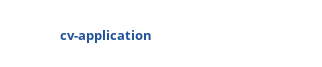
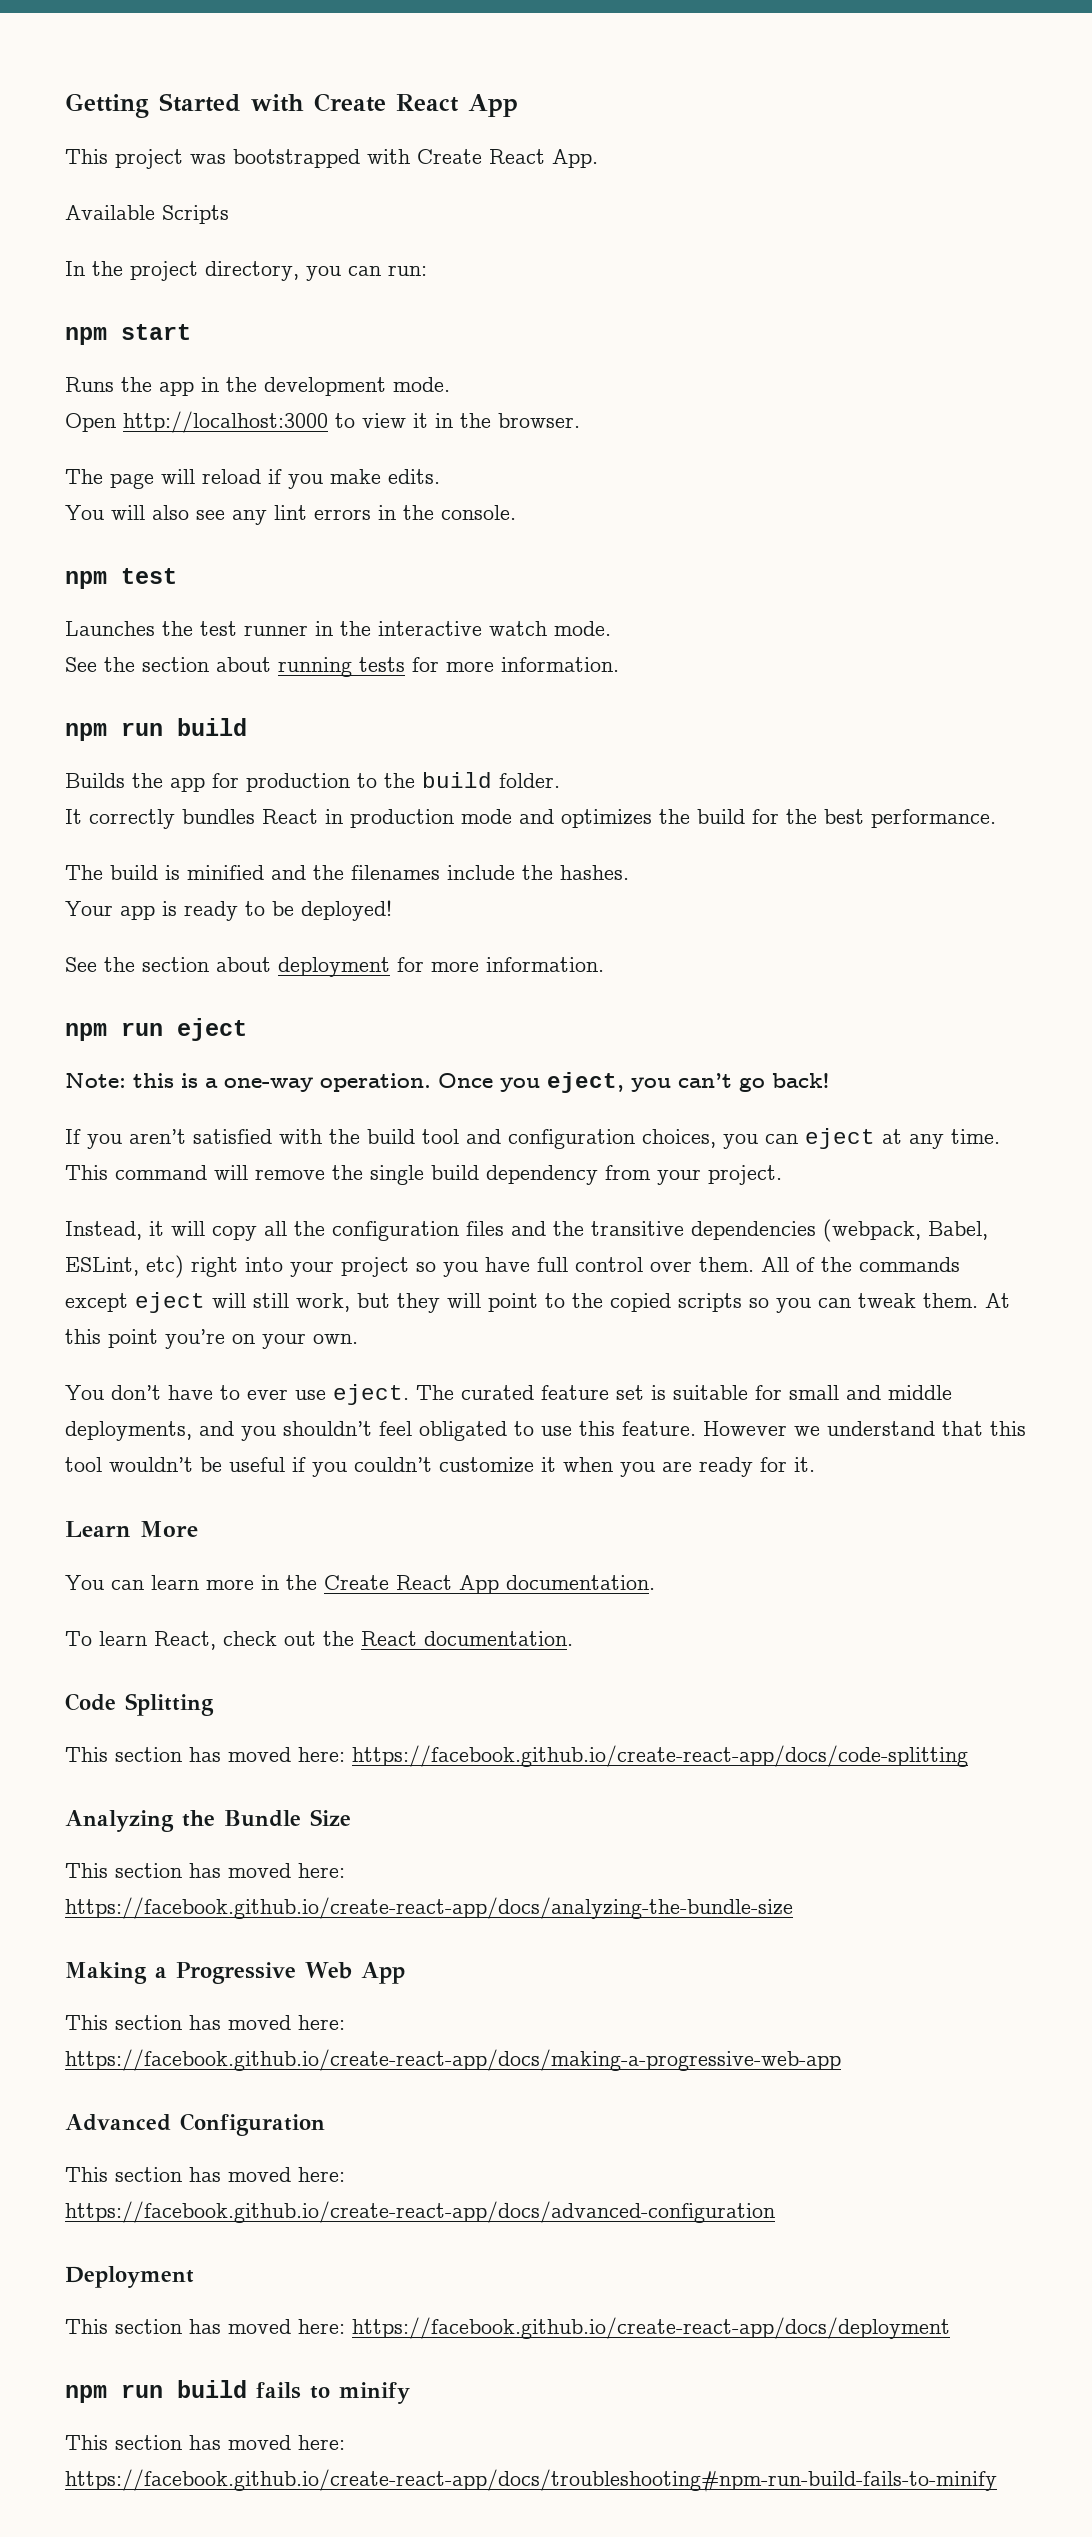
[60,30,152,43] cv-application -> [65,93,518,118] [65,149,598,169] [65,205,229,224] [65,261,427,281] [65,324,191,345] [65,377,450,396] [65,411,580,433] [65,469,440,489] [65,505,516,525] [65,568,177,589] [65,621,611,636] [65,657,619,677] [65,718,247,741] [65,772,560,792] [65,809,996,829] [65,865,629,880] [65,900,392,921] [65,957,604,977] [65,1018,247,1041] [65,1072,830,1093] [65,1128,1000,1149] [65,1165,782,1185] [65,1219,988,1242] [65,1255,960,1278] [65,1292,1010,1313] [65,1329,358,1349] [65,1384,952,1405] [65,1421,1026,1441] [65,1457,815,1477] [65,1521,198,1537] [65,1575,655,1594] [65,1631,573,1650] [65,1693,214,1716] [65,1745,968,1767] [65,1809,351,1832] [65,1863,345,1878] [65,1897,793,1919] [65,1962,405,1984] [65,2015,345,2030] [65,2049,841,2071] [65,2113,325,2136] [65,2167,345,2182] [65,2201,775,2223] [65,2266,194,2288] [65,2317,950,2339] [65,2380,410,2404] [65,2435,345,2450] [65,2469,997,2493] Getting Started with Create React App // This project was bootstrapped with Create React App. // Available Scripts // In the project directory, you can run: // npm start // Runs the app in the development mode. // Open http://localhost:3000 to view it in the browser. // The page will reload if you make edits. // You will also see any lint errors in the console. // npm test // Launches the test runner in the interactive watch mode. // See the section about running tests for more information. // npm run build // Builds the app for production to the build folder. // It correctly bundles React in production mode and optimizes the build for the best performance. // The build is minified and the filenames include the hashes. // Your app is ready to be deployed! // See the section about deployment for more information. // npm run eject // Note: this is a one-way operation. Once you eject, you can’t go back! // If you aren’t satisfied with the build tool and configuration choices, you can eject at any time. This command will remove the single build dependency from your project. // Instead, it will copy all the configuration files and the transitive dependencies (webpack, Babel, ESLint, etc) right into your project so you have full control over them. All of the commands except eject will still work, but they will point to the copied scripts so you can tweak them. At this point you’re on your own. // You don’t have to ever use eject. The curated feature set is suitable for small and middle deployments, and you shouldn’t feel obligated to use this feature. However we understand that this tool wouldn’t be useful if you couldn’t customize it when you are ready for it. // Learn More // You can learn more in the Create React App documentation. // To learn React, check out the React documentation. // Code Splitting // This section has moved here: https://facebook.github.io/create-react-app/docs/code-splitting // Analyzing the Bundle Size // This section has moved here: https://facebook.github.io/create-react-app/docs/analyzing-the-bundle-size // Making a Progressive Web App // This section has moved here: https://facebook.github.io/create-react-app/docs/making-a-progressive-web-app // Advanced Configuration // This section has moved here: https://facebook.github.io/create-react-app/docs/advanced-configuration // Deployment // This section has moved here: https://facebook.github.io/create-react-app/docs/deployment // npm run build fails to minify // This section has moved here: https://facebook.github.io/create-react-app/docs/troubleshooting#npm-run-build-fails-to-minify

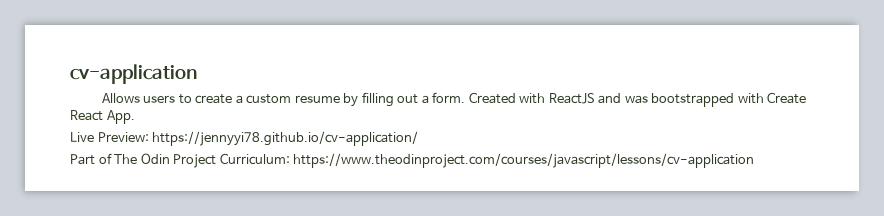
[65,93,518,118] [65,149,183,169] Getting Started with Create React App // This project -> [70,64,197,84] [101,92,622,107] cv-application // Allows users to create a custom resume by filling out a form. Created with ReactJS and
[65,205,229,224] [65,261,427,281] [65,324,191,345] [65,377,450,396] [65,411,580,433] [65,469,440,489] [65,505,516,525] [65,568,177,589] [65,621,611,636] [65,657,619,677] [65,718,247,741] [65,772,560,792] [65,809,996,829] [65,865,629,880] [65,900,392,921] [65,957,604,977] [65,1018,247,1041] [65,1072,830,1093] [65,1128,1000,1149] [65,1165,782,1185] [65,1219,988,1242] [65,1255,960,1278] [65,1292,1010,1313] [65,1329,358,1349] [65,1384,952,1405] [65,1421,1026,1441] [65,1457,815,1477] [65,1521,198,1537] [65,1575,655,1594] [65,1631,573,1650] [65,1693,214,1716] [65,1745,968,1767] [65,1809,351,1832] [65,1863,345,1878] [65,1897,793,1919] [65,1962,405,1984] [65,2015,345,2030] [65,2049,841,2071] [65,2113,325,2136] [65,2167,345,2182] [65,2201,775,2223] [65,2266,194,2288] [65,2317,950,2339] [65,2380,410,2404] [65,2435,345,2450] [65,2469,997,2493] Available Scripts // In the project directory, you can run: // npm start // Runs the app in the development mode. // Open http://localhost:3000 to view it in the browser. // The page will reload if you make edits. // You will also see any lint errors in the console. // npm test // Launches the test runner in the interactive watch mode. // See the section about running tests for more information. // npm run build // Builds the app for production to the build folder. // It correctly bundles React in production mode and optimizes the build for the best performance. // The build is minified and the filenames include the hashes. // Your app is ready to be deployed! // See the section about deployment for more information. // npm run eject // Note: this is a one-way operation. Once you eject, you can’t go back! // If you aren’t satisfied with the build tool and configuration choices, you can eject at any time. This command will remove the single build dependency from your project. // Instead, it will copy all the configuration files and the transitive dependencies (webpack, Babel, ESLint, etc) right into your project so you have full control over them. All of the commands except eject will still work, but they will point to the copied scripts so you can tweak them. At this point you’re on your own. // You don’t have to ever use eject. The curated feature set is suitable for small and middle deployments, and you shouldn’t feel obligated to use this feature. However we understand that this tool wouldn’t be useful if you couldn’t customize it when you are ready for it. // Learn More // You can learn more in the Create React App documentation. // To learn React, check out the React documentation. // Code Splitting // This section has moved here: https://facebook.github.io/create-react-app/docs/code-splitting // Analyzing the Bundle Size // This section has moved here: https://facebook.github.io/create-react-app/docs/analyzing-the-bundle-size // Making a Progressive Web App // This section has moved here: https://facebook.github.io/create-react-app/docs/making-a-progressive-web-app // Advanced Configuration // This section has moved here: https://facebook.github.io/create-react-app/docs/advanced-configuration // Deployment // This section has moved here: https://facebook.github.io/create-react-app/docs/deployment // npm run build fails to minify // This section has moved here: https://facebook.github.io/create-react-app/docs/troubleshooting#npm-run-build-fails-to-minify -> [70,131,419,146] [70,153,755,168] Live Preview: https://jennyyi78.github.io/cv-application/ // Part of The Odin Project Curriculum: https://www.theodinproject.com/courses/javascript/lessons/cv-application

